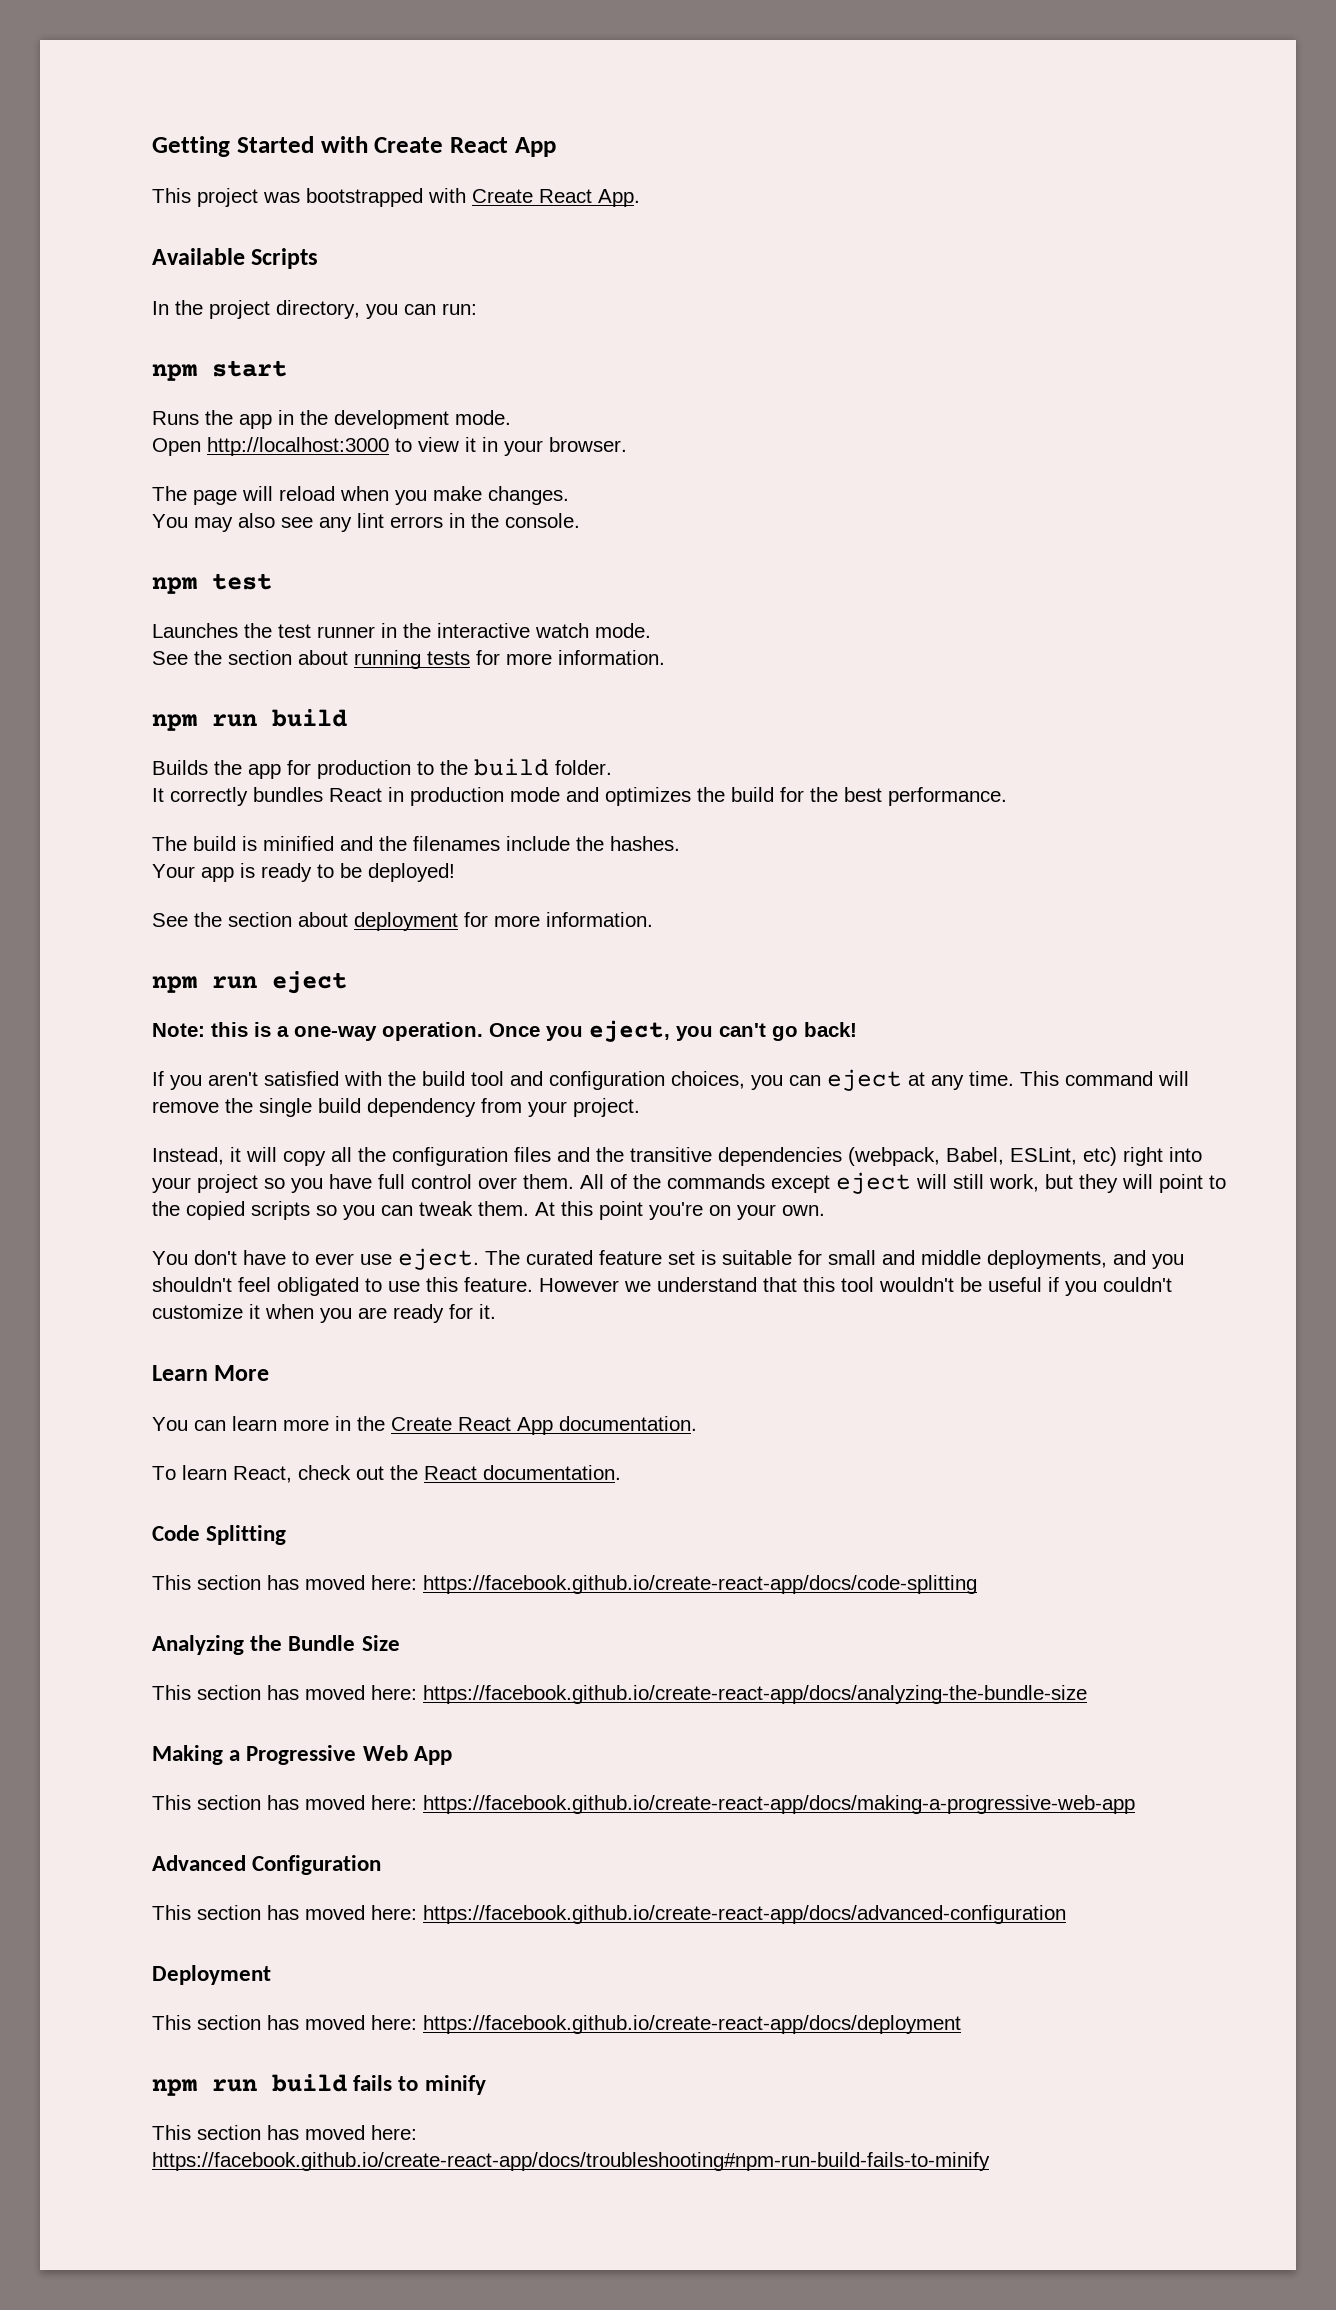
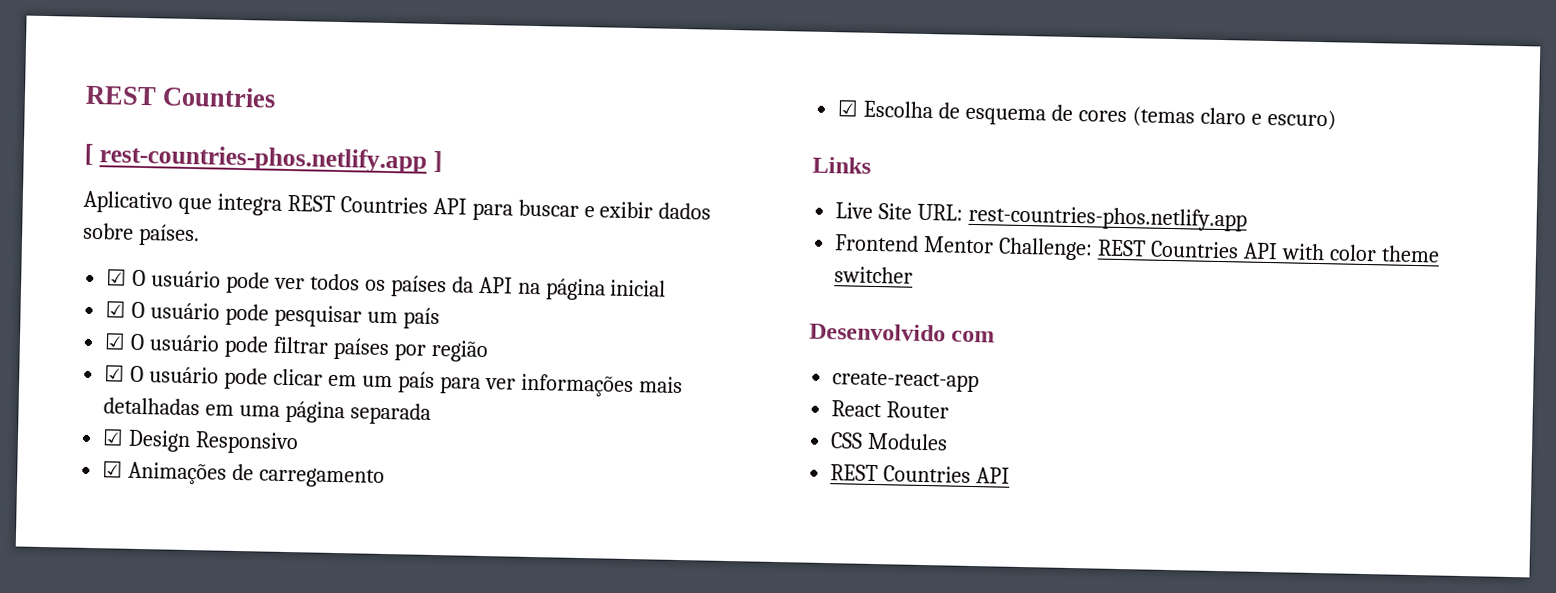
[152,136,556,157] [152,188,640,207] [152,248,319,269] [152,300,477,319] [152,360,287,381] [152,410,511,429] [152,437,627,456] [152,486,569,505] [152,513,580,532] [152,573,272,594] [152,623,651,638] [152,650,665,669] [152,709,347,731] [152,758,612,779] [152,787,1007,806] [152,836,680,851] [152,863,455,882] [152,912,653,931] [152,971,347,994] [152,1020,857,1042] [152,1069,1189,1091] [152,1098,640,1117] [152,1147,1202,1166] [152,1172,1226,1194] [152,1201,825,1220] [152,1248,1184,1270] [152,1277,1172,1296] [152,1304,496,1323] [152,1365,270,1381] [152,1416,697,1435] [152,1465,621,1483] [152,1525,287,1545] [152,1575,977,1594] [152,1635,400,1655] [152,1685,1087,1704] [152,1745,452,1765] [152,1795,1135,1814] [152,1855,382,1875] [152,1905,1066,1924] [152,1965,271,1985] [152,2015,961,2034] [152,2074,486,2096] [152,2125,417,2140] [152,2152,990,2171] Getting Started with Create React App // This project was bootstrapped with Create React App. // Available Scripts // In the project directory, you can run: // npm start // Runs the app in the development mode. // Open http://localhost:3000 to view it in your browser. // The page will reload when you make changes. // You may also see any lint errors in the console. // npm test // Launches the test runner in the interactive watch mode. // See the section about running tests for more information. // npm run build // Builds the app for production to the build folder. // It correctly bundles React in production mode and optimizes the build for the best performance. // The build is minified and the filenames include the hashes. // Your app is ready to be deployed! // See the section about deployment for more information. // npm run eject // Note: this is a one-way operation. Once you eject, you can't go back! // If you aren't satisfied with the build tool and configuration choices, you can eject at any time. This command will remove the single build dependency from your project. // Instead, it will copy all the configuration files and the transitive dependencies (webpack, Babel, ESLint, etc) right into your project so you have full control over them. All of the commands except eject will still work, but they will point to the copied scripts so you can tweak them. At this point you're on your own. // You don't have to ever use eject. The curated feature set is suitable for small and middle deployments, and you shouldn't feel obligated to use this feature. However we understand that this tool wouldn't be useful if you couldn't customize it when you are ready for it. // Learn More // You can learn more in the Create React App documentation. // To learn React, check out the React documentation. // Code Splitting // This section has moved here: https://facebook.github.io/create-react-app/docs/code-splitting // Analyzing the Bundle Size // This section has moved here: https://facebook.github.io/create-react-app/docs/analyzing-the-bundle-size // Making a Progressive Web App // This section has moved here: https://facebook.github.io/create-react-app/docs/making-a-progressive-web-app // Advanced Configuration // This section has moved here: https://facebook.github.io/create-react-app/docs/advanced-configuration // Deployment // This section has moved here: https://facebook.github.io/create-react-app/docs/deployment // npm run build fails to minify // This section has moved here: https://facebook.github.io/create-react-app/docs/troubleshooting#npm-run-build-fails-to-minify -> [85,85,277,108] [84,143,442,174] [83,190,712,221] [83,222,200,247] [106,268,667,301] [105,300,440,330] [104,332,489,363] [104,364,683,398] [103,397,431,425] [102,428,300,455] [102,460,386,489] [837,99,1336,131] [812,156,871,174] [835,202,1248,232] [834,234,1440,263] [834,266,914,284] [809,322,996,343] [832,371,980,393] [831,400,950,419] [830,432,949,451] [830,464,1011,484] REST Countries // [ rest-countries-phos.netlify.app ] // Aplicativo que integra REST Countries API para buscar e exibir dados sobre países. // ☑ O usuário pode ver todos os países da API na página inicial // ☑ O usuário pode pesquisar um país // ☑ O usuário pode filtrar países por região // ☑ O usuário pode clicar em um país para ver informações mais detalhadas em uma página separada // ☑ Design Responsivo // ☑ Animações de carregamento // ☑ Escolha de esquema de cores (temas claro e escuro) // Links // Live Site URL: rest-countries-phos.netlify.app // Frontend Mentor Challenge: REST Countries API with color theme switcher // Desenvolvido com // create-react-app // React Router // CSS Modules // REST Countries API

